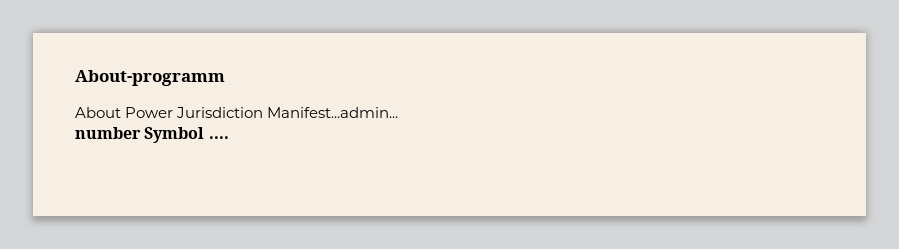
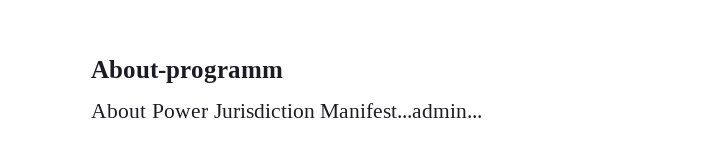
[75,127,229,143] // number Symbol .... -> (483, 110) none

